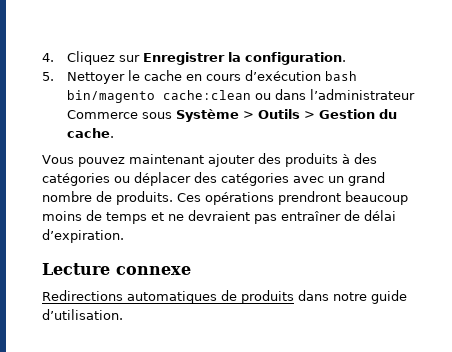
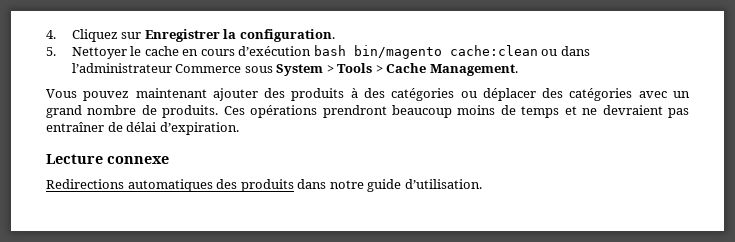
[175,109,397,122] [66,128,114,138] Système > Outils > Gestion du cache. -> [276,63,518,76] System > Tools > Cache Management.
[221,290,237,301] de -> [216,179,238,189] des

